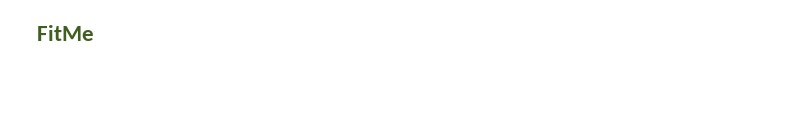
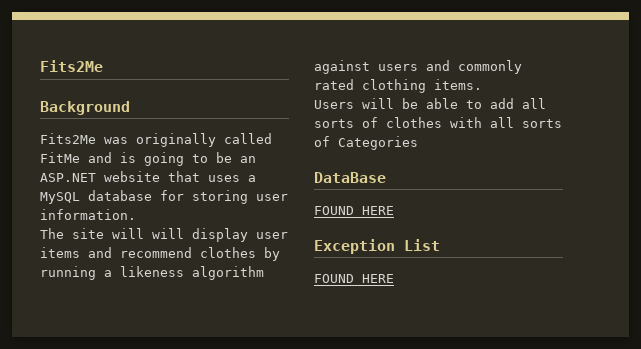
[37,25,94,41] FitMe -> [40,60,103,72] [40,101,130,115] [40,133,272,147] [40,152,256,166] [40,171,256,182] [40,190,288,204] [40,209,136,220] [40,228,288,242] [40,247,280,261] [40,266,264,280] [314,60,522,74] [314,79,482,93] [314,98,546,109] [314,117,562,128] [314,136,418,150] [314,172,386,183] [314,206,394,215] [314,239,440,254] [314,274,394,283] Fits2Me // Background // Fits2Me was originally called FitMe and is going to be an ASP.NET website that uses a MySQL database for storing user information. // The site will will display user items and recommend clothes by running a likeness algorithm against users and commonly rated clothing items. // Users will be able to add all sorts of clothes with all sorts of Categories // DataBase // FOUND HERE // Exception List // FOUND HERE

